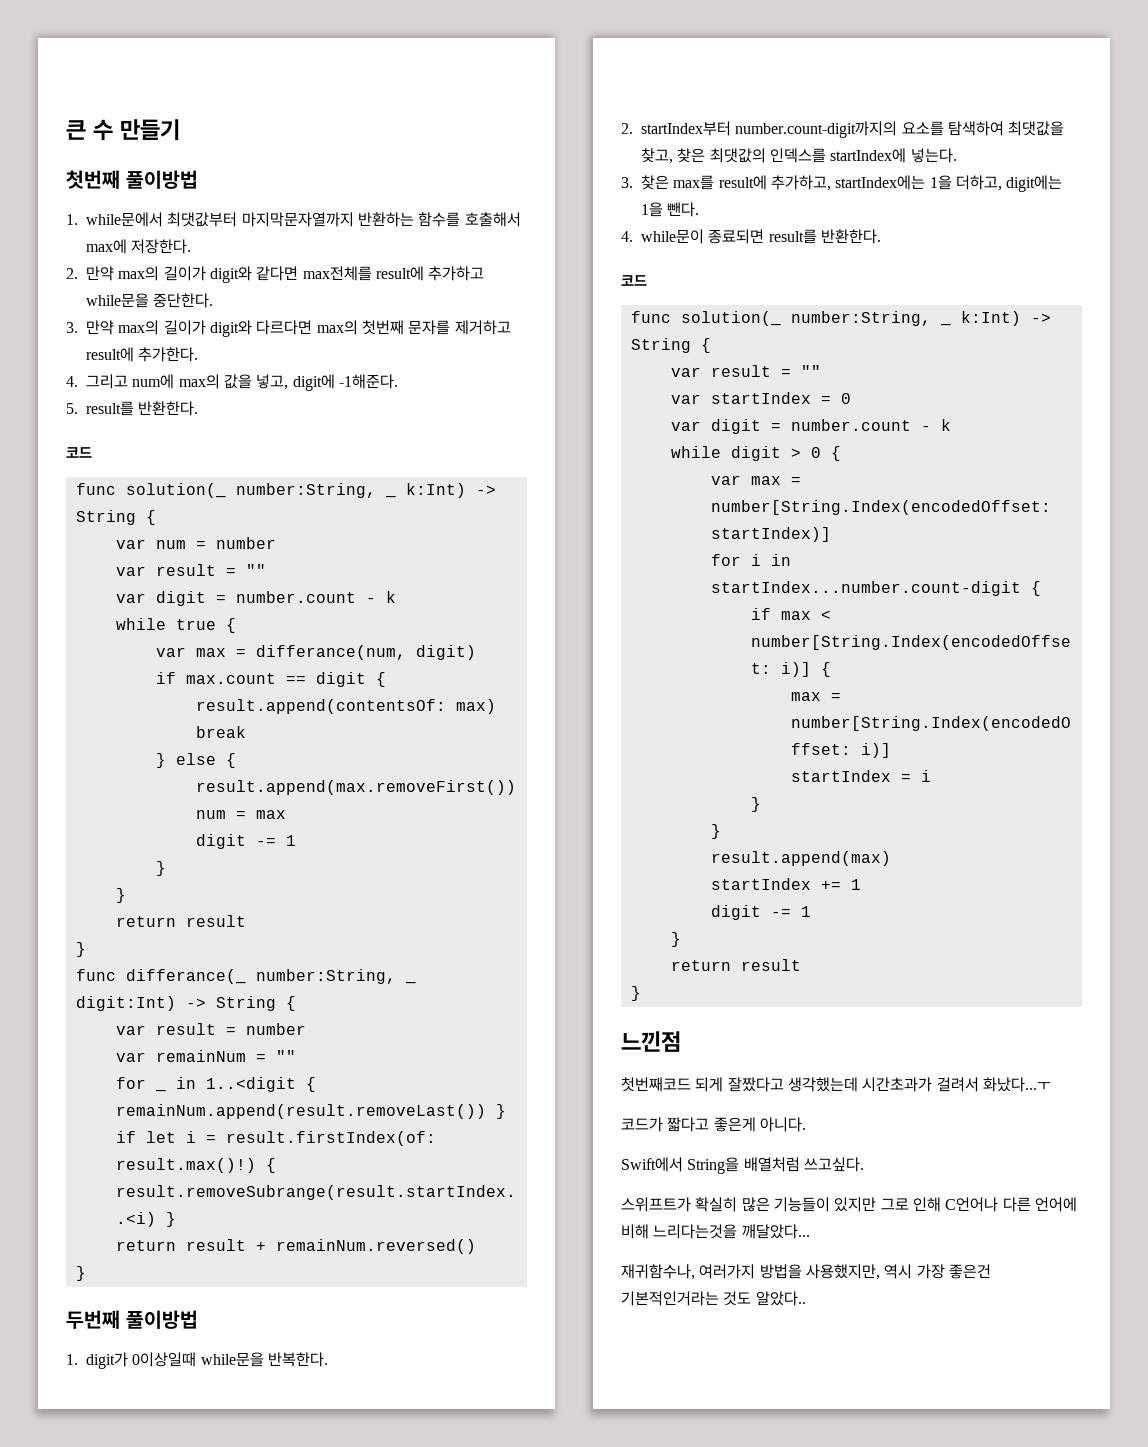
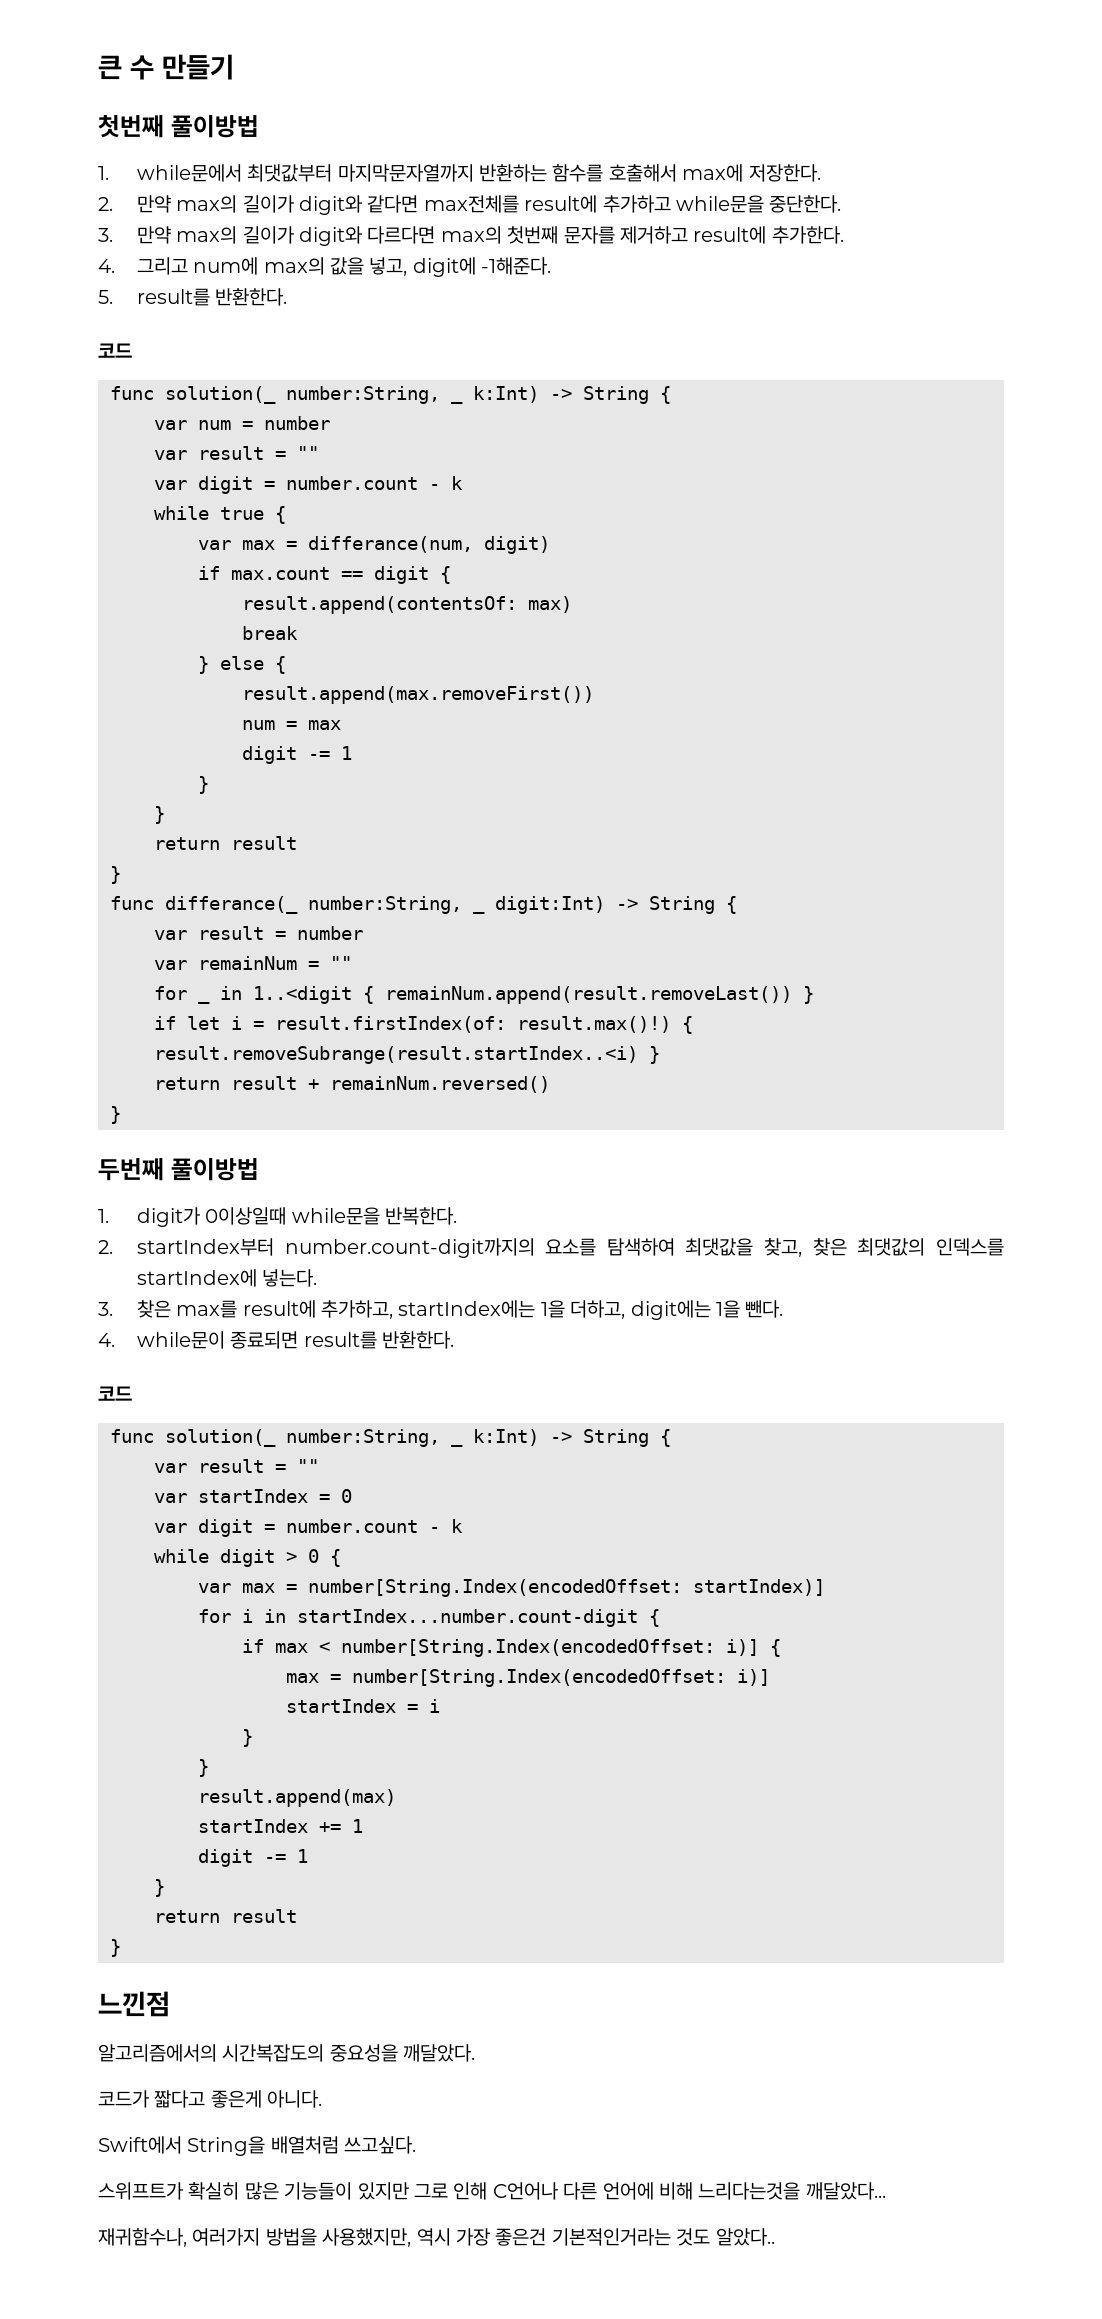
[621,1077,1051,1092] 첫번째코드 되게 잘짰다고 생각했는데 시간초과가 걸려서 화났다...ㅜ -> [98,2044,476,2062] 알고리즘에서의 시간복잡도의 중요성을 깨달았다.

